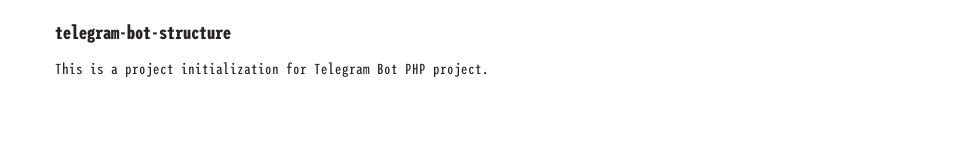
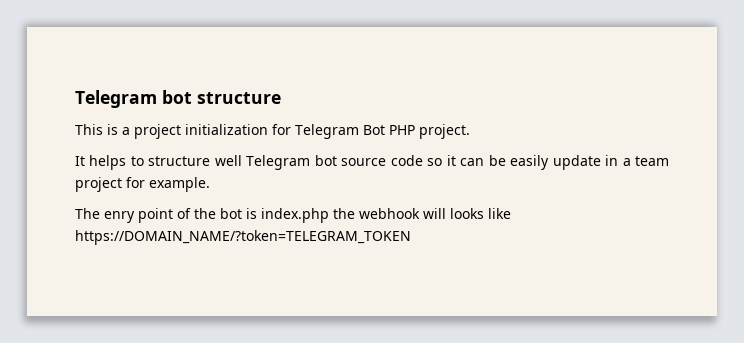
[55,24,231,43] telegram-bot-structure -> [75,90,281,108] Telegram bot structure
(489, 69) none -> [75,155,670,170] [75,177,210,192] [75,208,511,223] [75,230,411,245] // It helps to structure well Telegram bot source code so it can be easily update in a team project for example. // The enry point of the bot is index.php the webhook will looks like https://DOMAIN_NAME/?token=TELEGRAM_TOKEN

